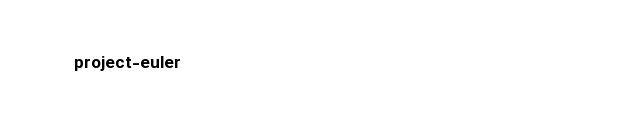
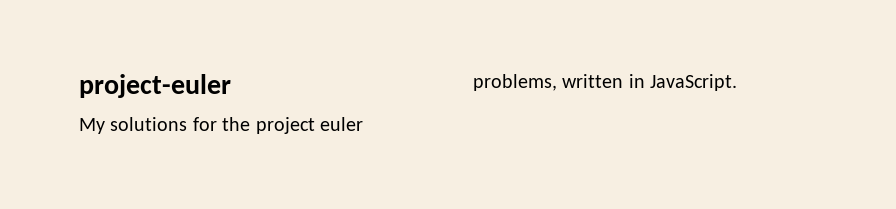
(181, 63) none -> [79,117,363,134] [473,74,738,91] // My solutions for the project euler problems, written in JavaScript.

